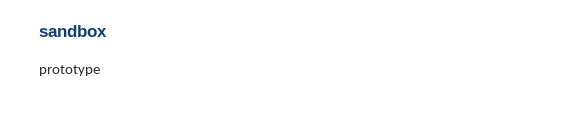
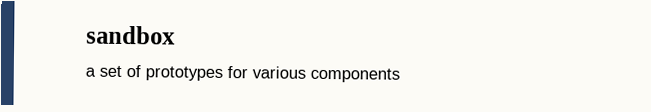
[39,65,100,76] prototype -> [85,65,400,83] a set of prototypes for various components

